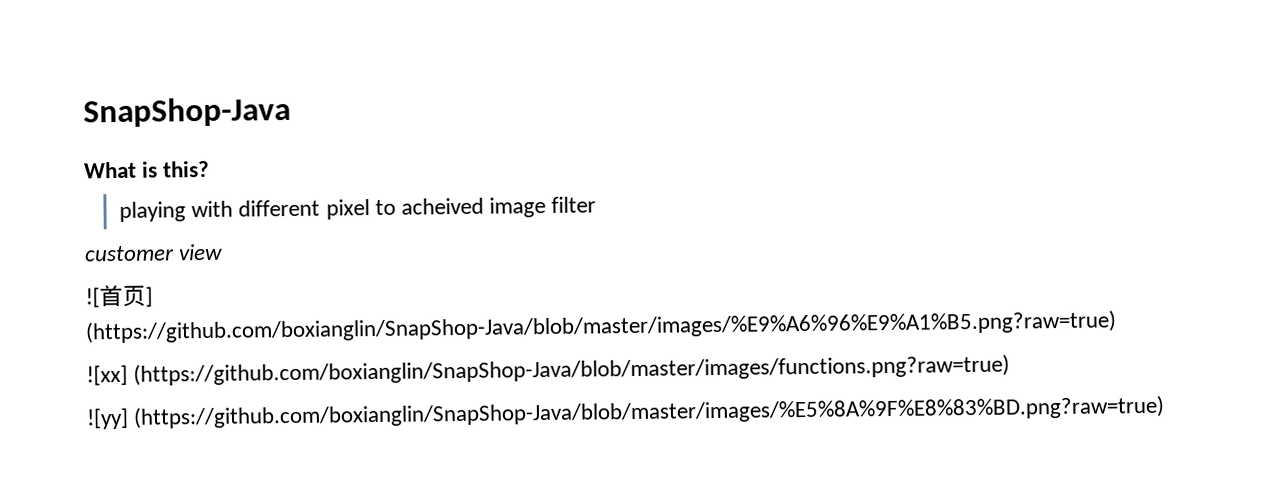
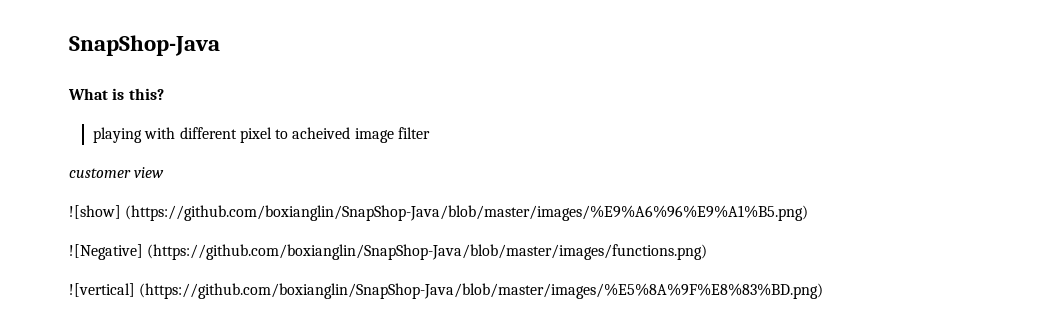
[85,284,153,308] [85,310,1117,344] [86,354,1011,386] [86,395,1166,430] ![首页] (https://github.com/boxianglin/SnapShop-Java/blob/master/images/%E9%A6%96%E9%A1%B5.png?raw=true) // ![xx] (https://github.com/boxianglin/SnapShop-Java/blob/master/images/functions.png?raw=true) // ![yy] (https://github.com/boxianglin/SnapShop-Java/blob/master/images/%E5%8A%9F%E8%83%BD.png?raw=true) -> [69,205,809,221] [69,244,708,260] [69,283,824,299] ![show] (https://github.com/boxianglin/SnapShop-Java/blob/master/images/%E9%A6%96%E9%A1%B5.png) // ![Negative] (https://github.com/boxianglin/SnapShop-Java/blob/master/images/functions.png) // ![vertical] (https://github.com/boxianglin/SnapShop-Java/blob/master/images/%E5%8A%9F%E8%83%BD.png)

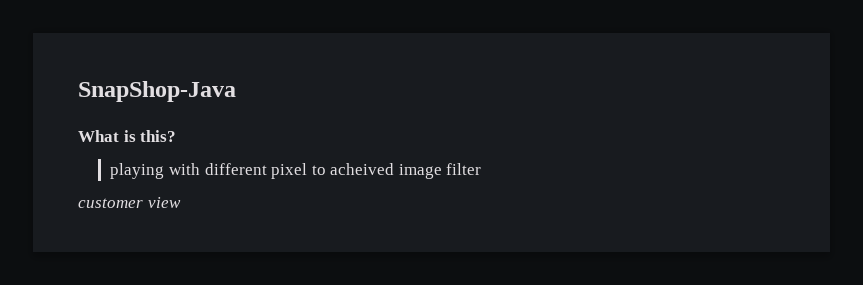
[69,205,809,221] [69,244,708,260] [69,283,824,299] // ![show] (https://github.com/boxianglin/SnapShop-Java/blob/master/images/%E9%A6%96%E9%A1%B5.png) // ![Negative] (https://github.com/boxianglin/SnapShop-Java/blob/master/images/functions.png) // ![vertical] (https://github.com/boxianglin/SnapShop-Java/blob/master/images/%E5%8A%9F%E8%83%BD.png) -> (181, 202) none

